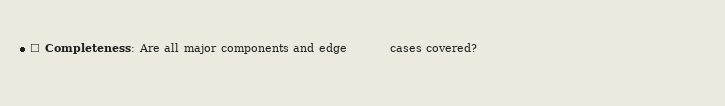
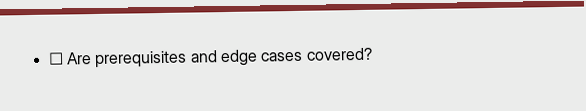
[44,43,289,54] Completeness: Are all major components -> [65,50,188,69] Are prerequisites

